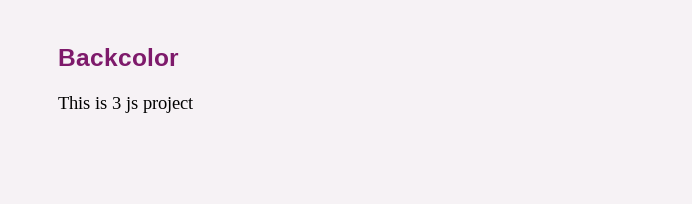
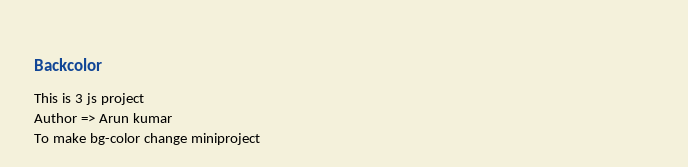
(194, 105) none -> [34,113,172,123] [34,133,260,145] // Author => Arun kumar // To make bg-color change miniproject

